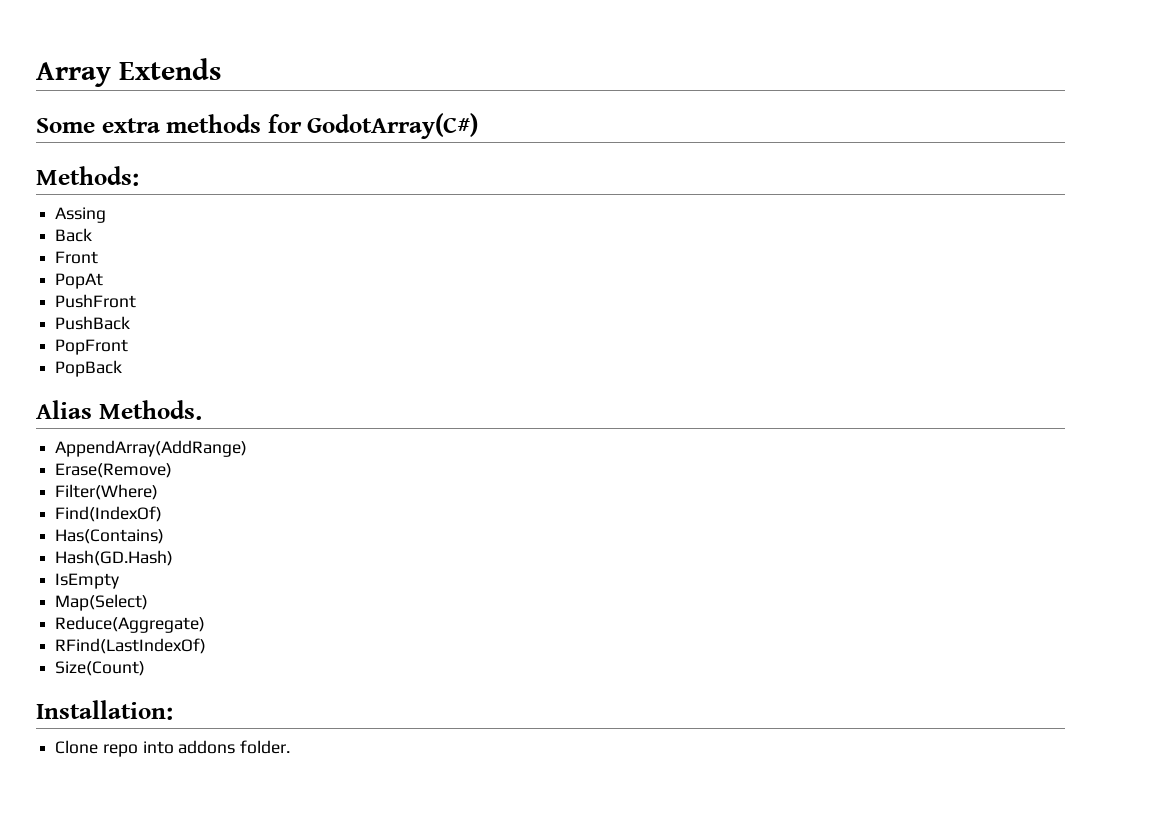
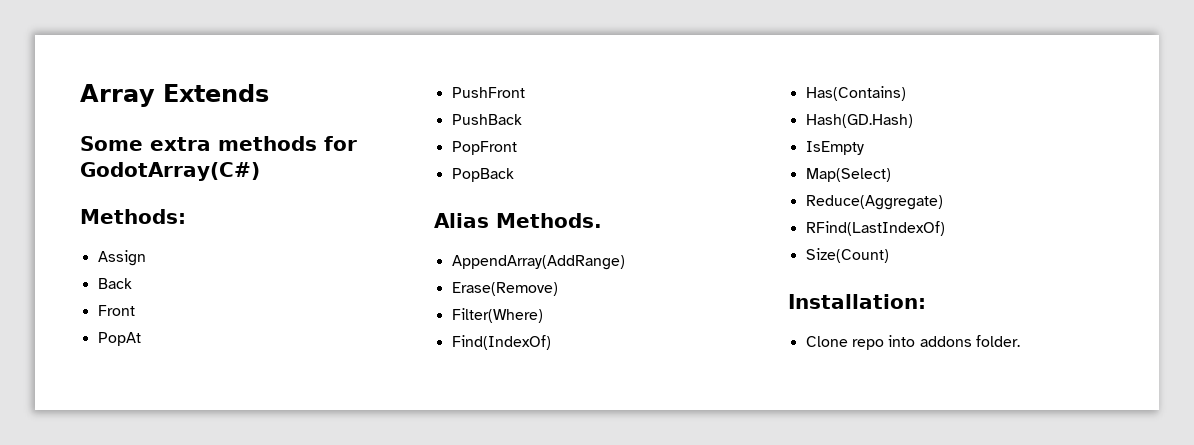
[55,207,107,223] Assing -> [97,250,146,266] Assign

